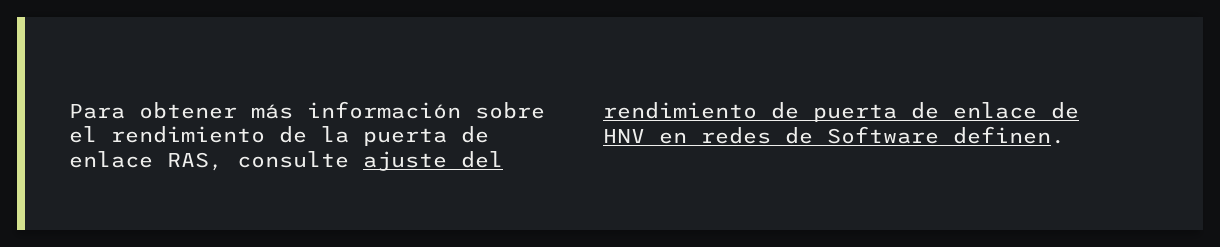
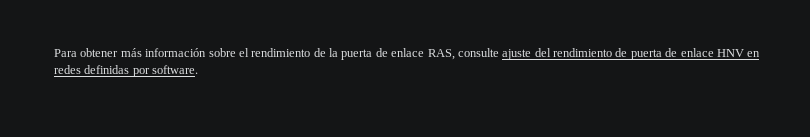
[1051,102,1079,119] de -> (714, 52) none
[785,126,1065,144] de Software definen. -> [84,65,199,77] definidas por software.

